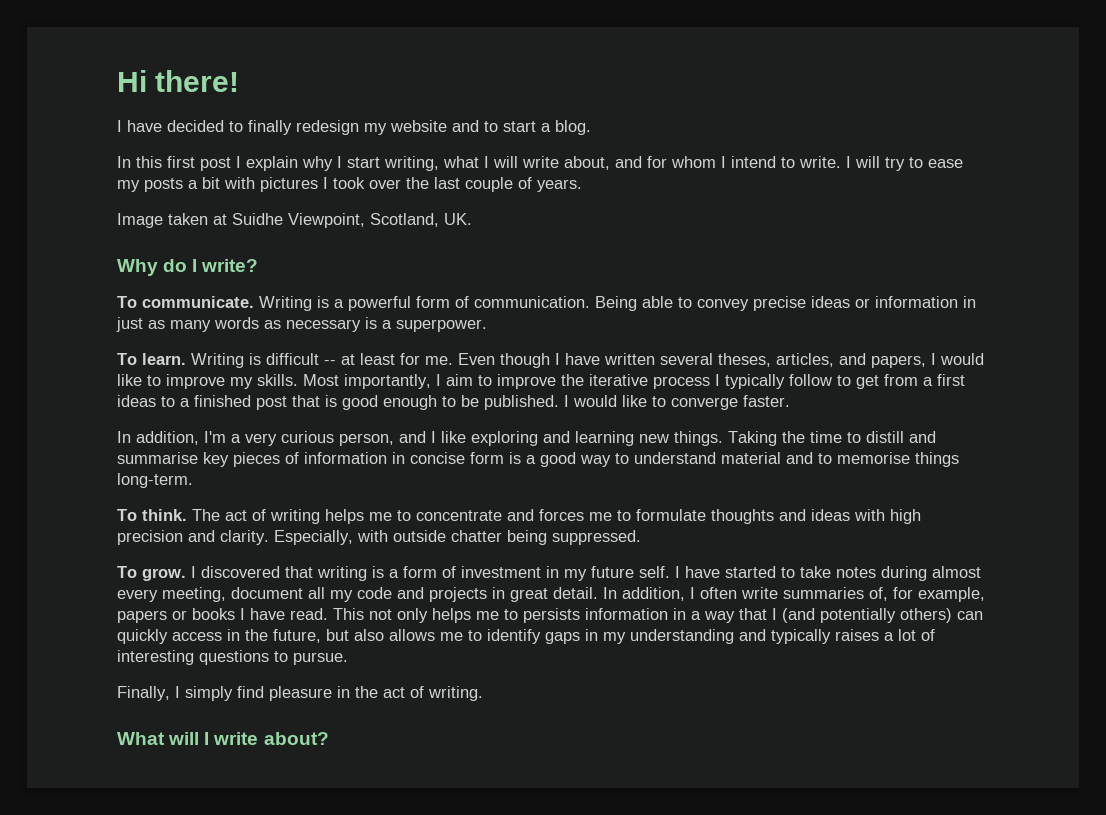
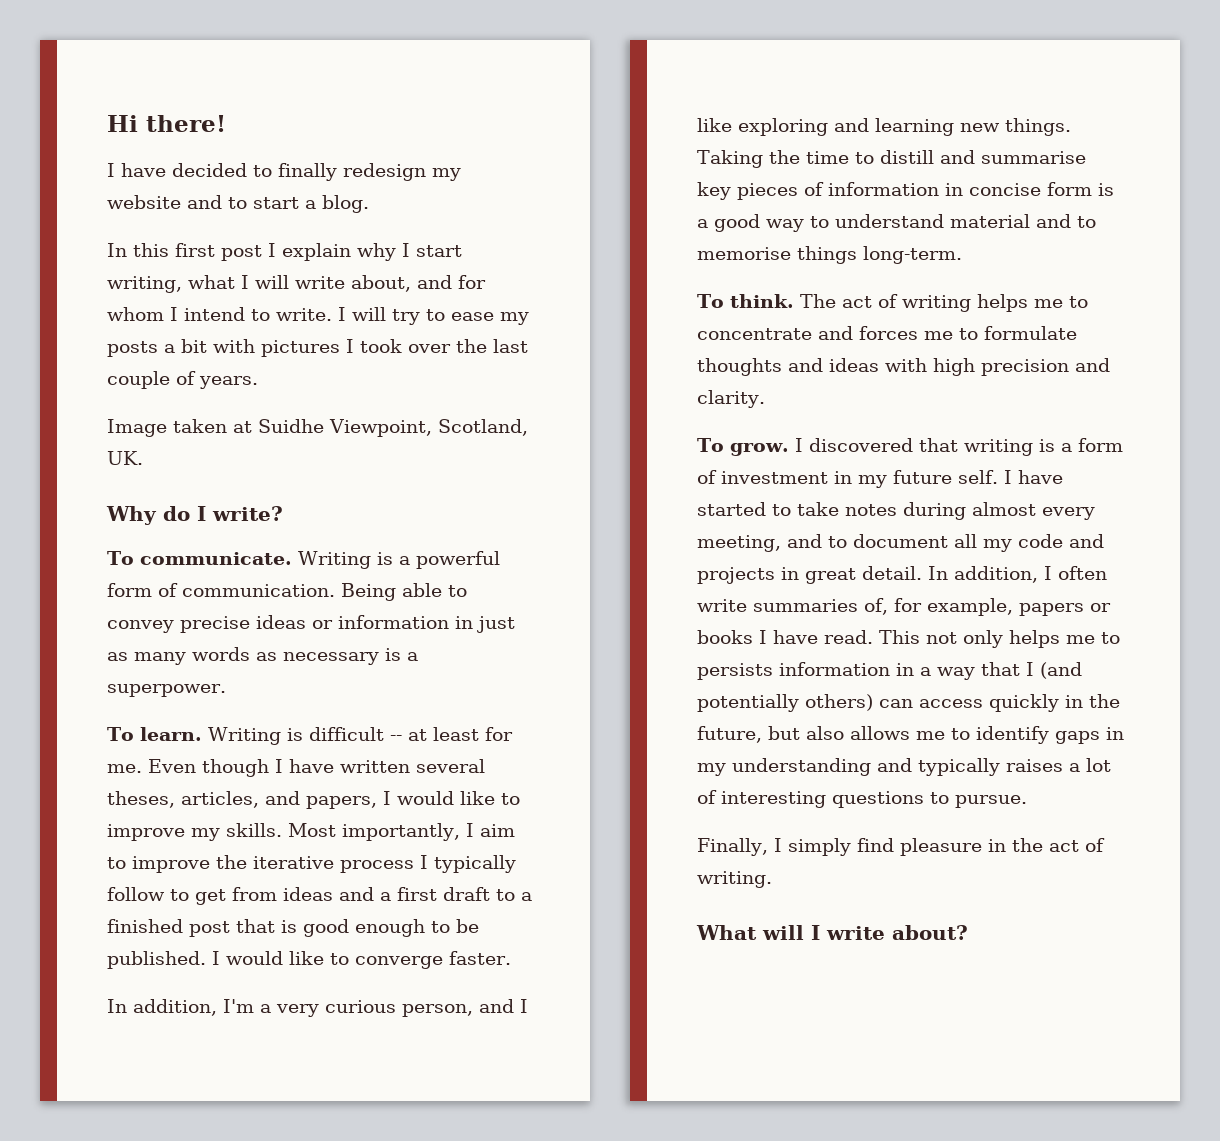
(918, 380) none -> [283,887,374,901] ideas and
[117,395,156,407] ideas -> [443,887,490,901] draft
[274,530,641,545] Especially, with outside chatter being suppressed. -> (765, 399) none
(226, 594) none -> [787,534,847,548] and to
[117,629,222,644] quickly access -> [919,694,1059,712] access quickly

